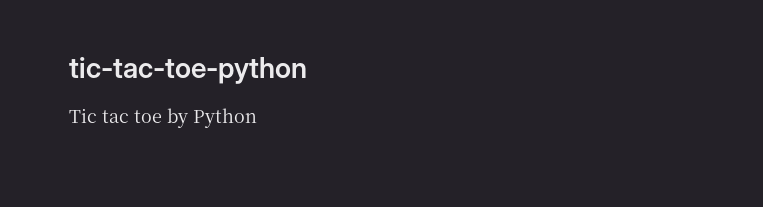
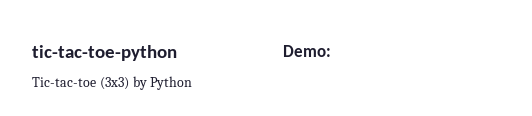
[69,108,162,123] Tic tac toe -> [32,77,129,90] Tic-tac-toe (3x3)
(257, 118) none -> [283,45,331,57] // Demo:

